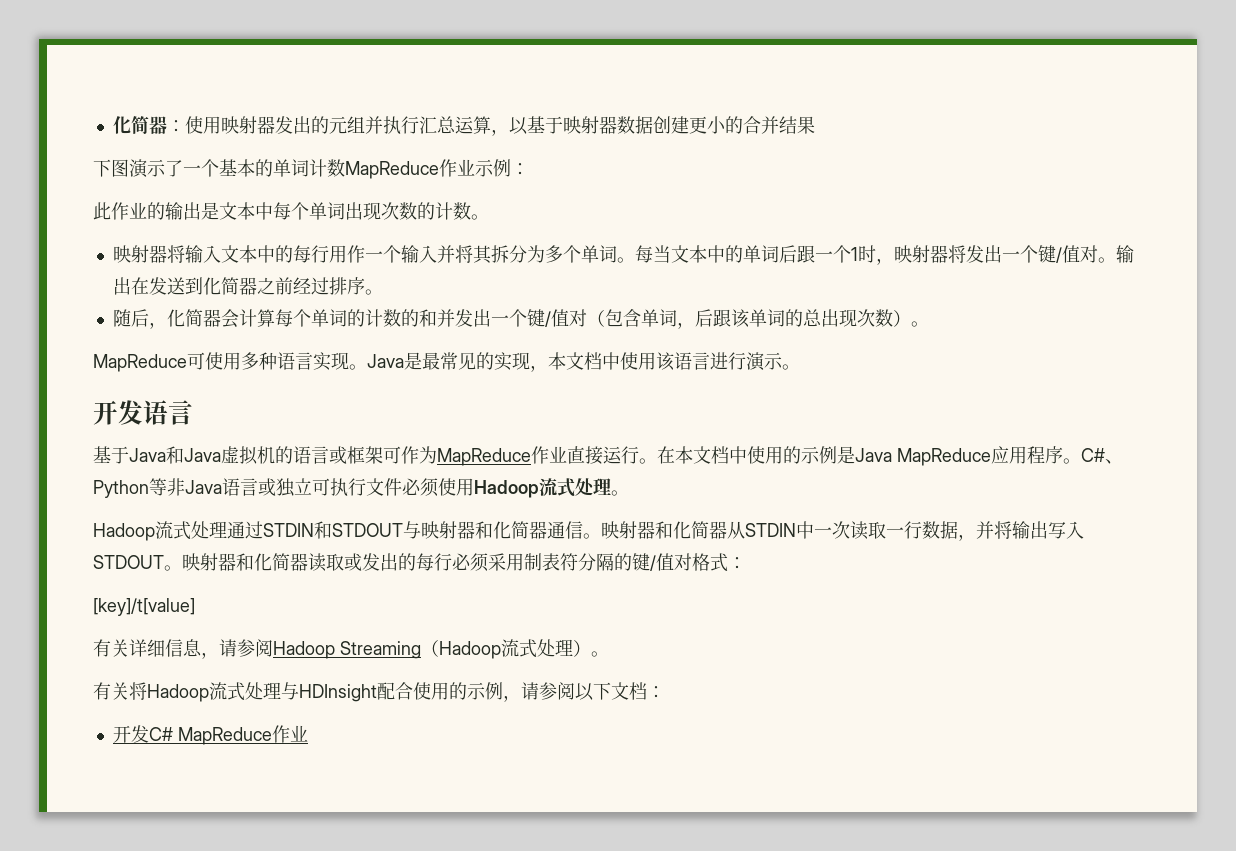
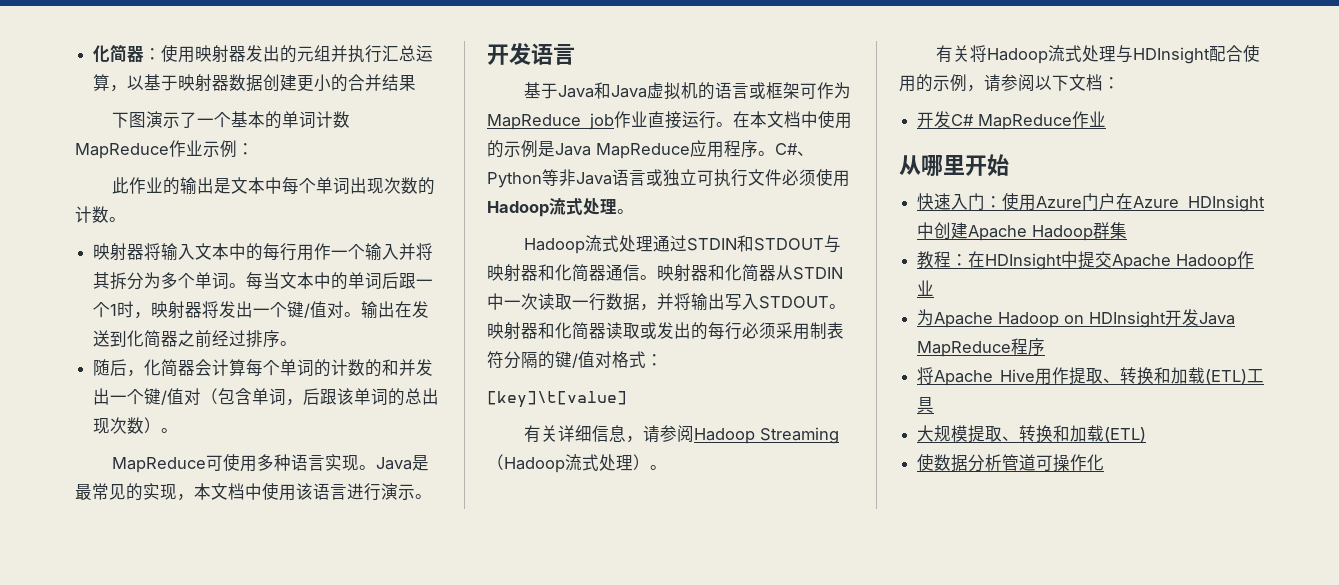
(531, 457) none -> [589,113,614,130] job
[93,598,195,616] [key]/t[value] -> [487,391,627,408] [key]\t[value]
(308, 733) none -> [899,154,1009,177] [917,193,1265,212] [917,222,1128,241] [917,251,1255,270] [917,280,935,296] [917,309,1236,328] [917,338,1046,357] [917,367,1264,386] [917,397,935,413] [917,425,1147,443] [917,454,1105,472] // 从哪里开始 // 快速入门：使用Azure门户在Azure HDInsight中创建Apache Hadoop群集 // 教程：在HDInsight中提交Apache Hadoop作业 // 为Apache Hadoop on HDInsight开发Java MapReduce程序 // 将Apache Hive用作提取、转换和加载(ETL)工具 // 大规模提取、转换和加载(ETL) // 使数据分析管道可操作化

